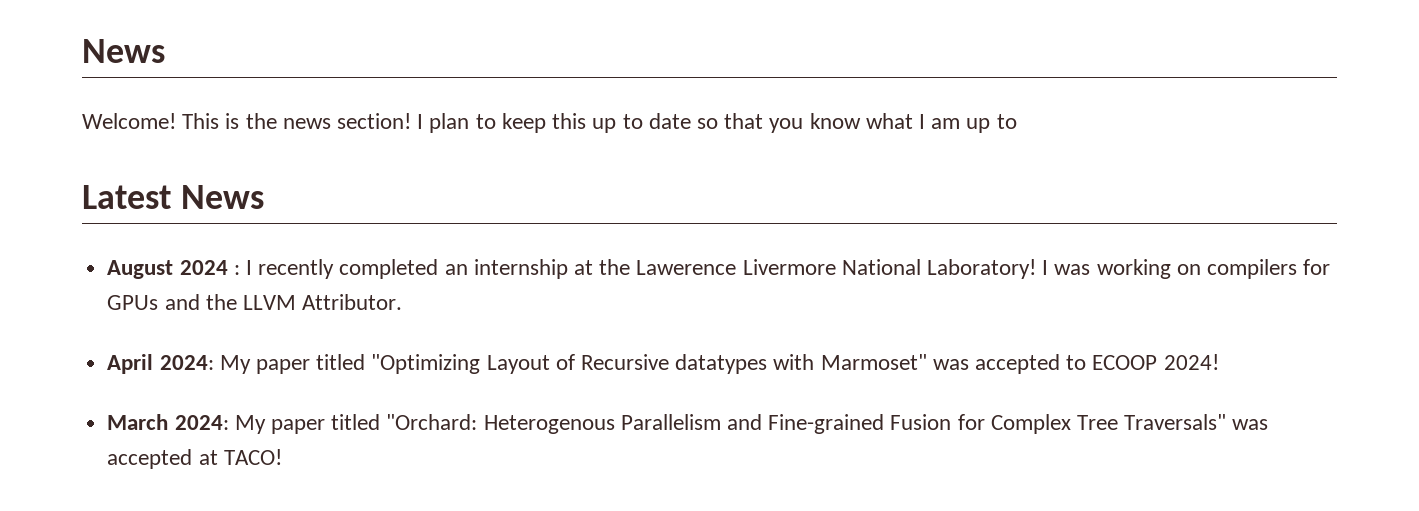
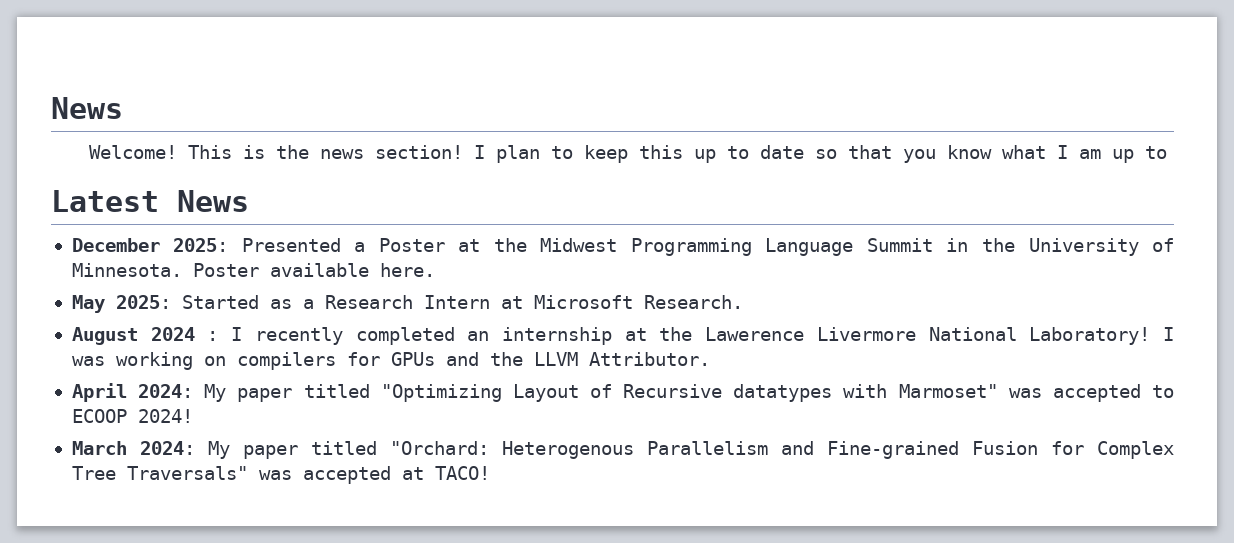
(264, 197) none -> [71,238,1174,256] [71,263,435,277] [71,295,743,313] // December 2025: Presented a Poster at the Midwest Programming Language Summit in the University of Minnesota. Poster available here. // May 2025: Started as a Research Intern at Microsoft Research.

